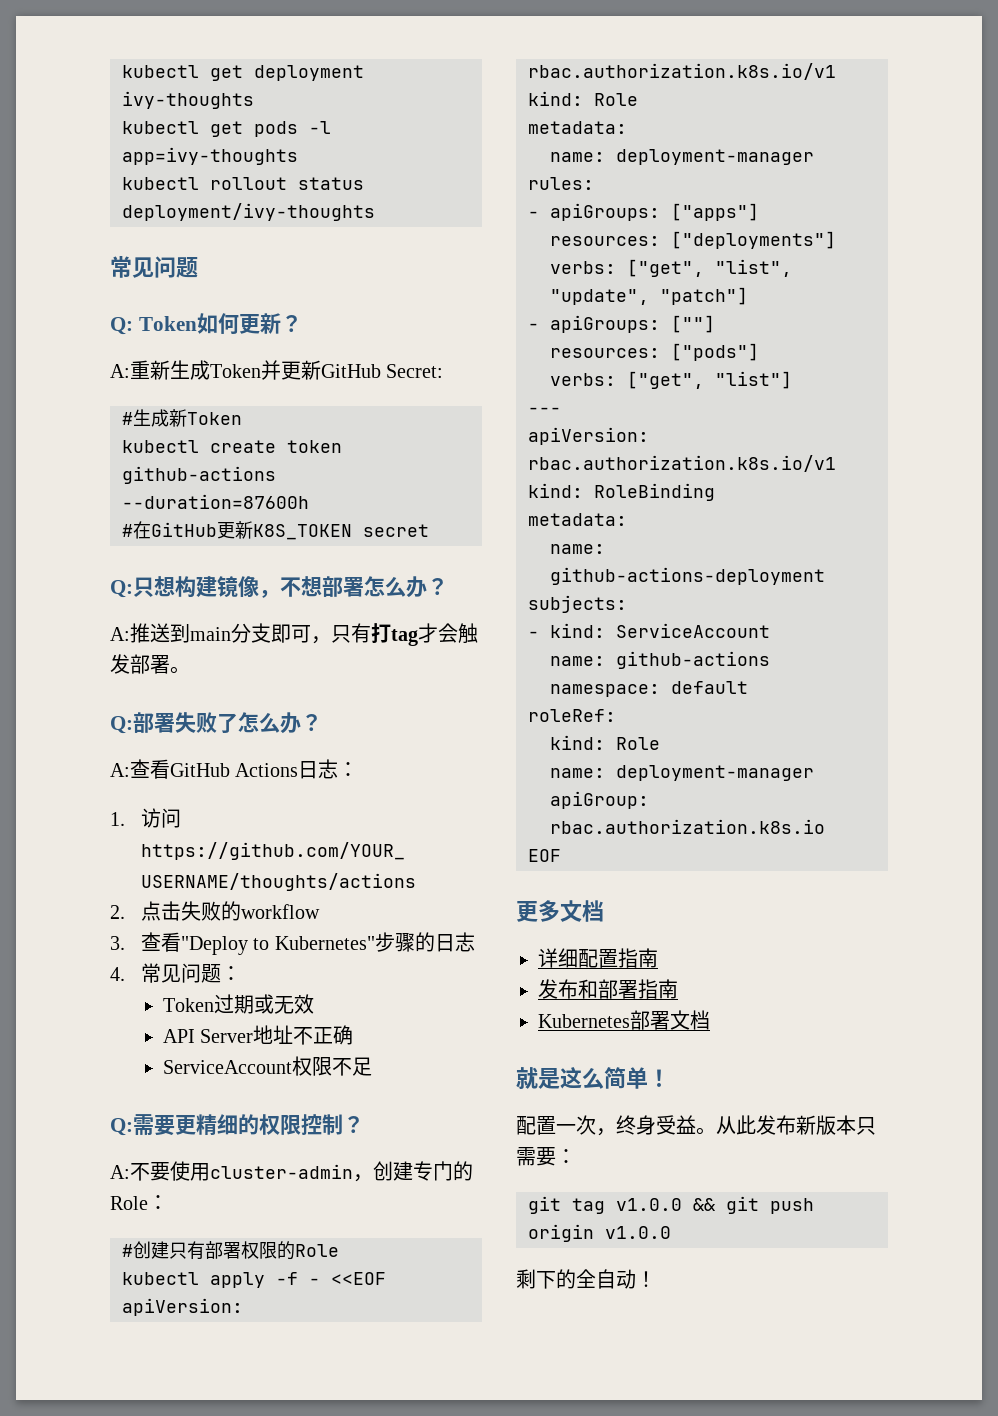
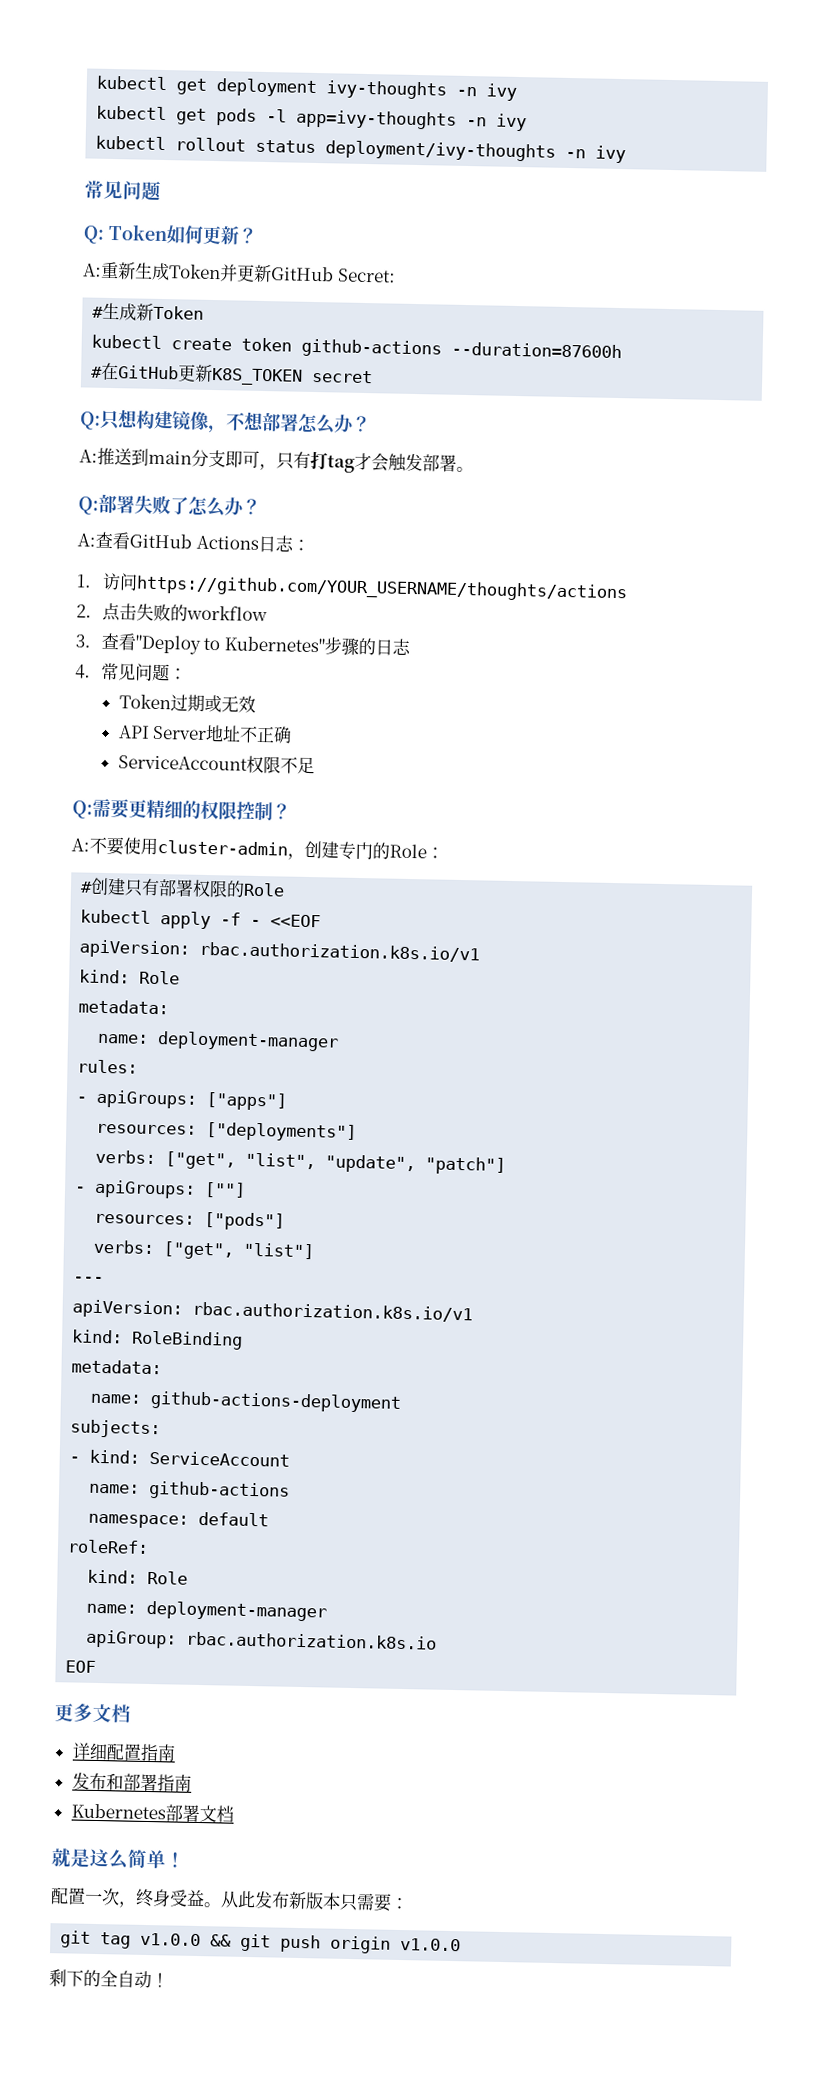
(254, 100) none -> [456,83,518,101] -n ivy
(298, 156) none -> [466,113,528,132] -n ivy
(375, 212) none -> [565,145,627,164] -n ivy

